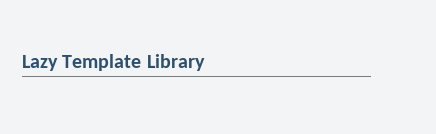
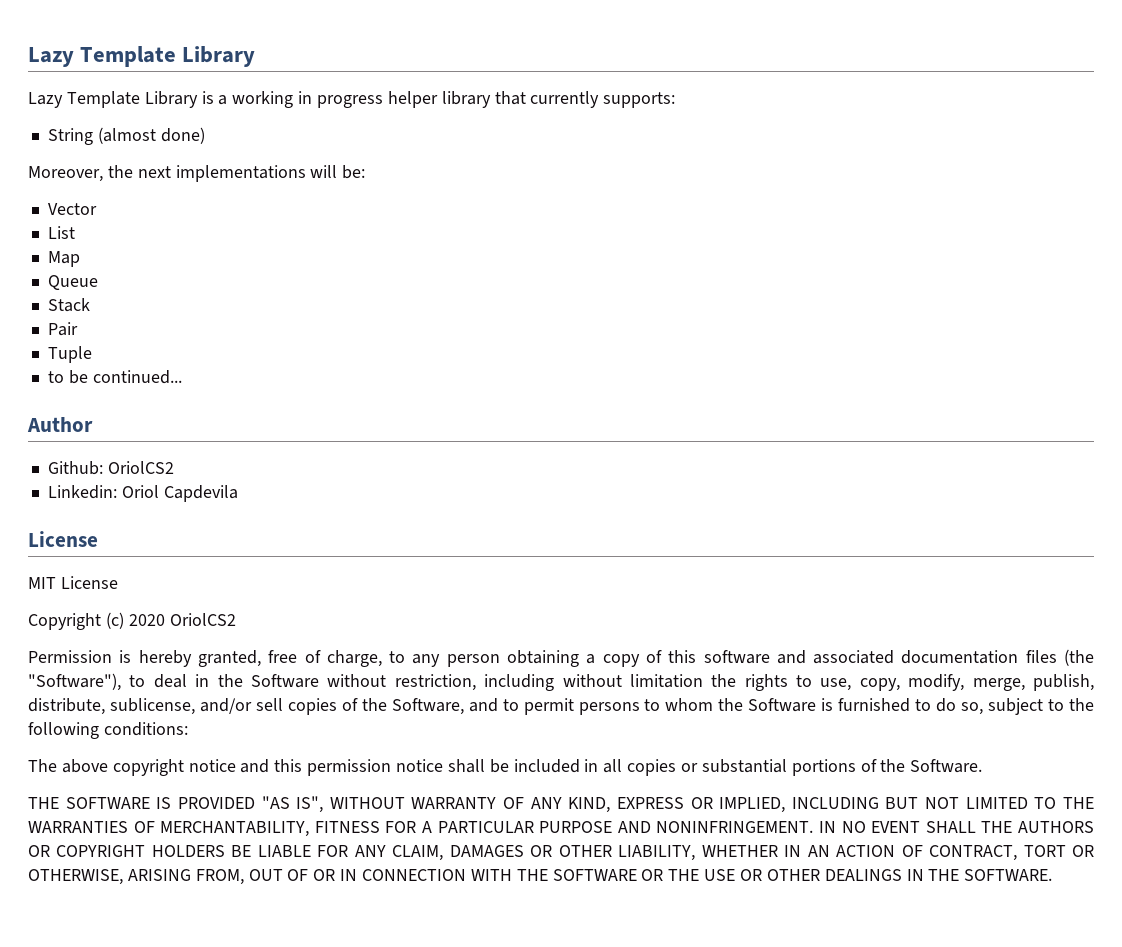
[22,54,205,71] Lazy Template Library -> [28,46,256,67] [28,91,676,108] [47,127,205,145] [28,165,366,182] [47,203,97,215] [47,226,75,239] [47,251,80,267] [47,275,98,290] [47,298,90,312] [47,322,78,336] [47,346,92,363] [47,370,182,384] [27,417,93,432] [47,461,174,475] [47,485,238,502] [28,531,98,547] [28,576,118,589] [28,612,236,630] [28,649,1094,667] [28,673,1095,691] [28,698,1094,715] [28,722,188,739] [28,759,983,776] [28,796,1095,813] [28,821,1095,837] [28,845,1095,861] [28,869,1053,885] Lazy Template Library // Lazy Template Library is a working in progress helper library that currently supports: // String (almost done) // Moreover, the next implementations will be: // Vector // List // Map // Queue // Stack // Pair // Tuple // to be continued... // Author // Github: OriolCS2 // Linkedin: Oriol Capdevila // License // MIT License // Copyright (c) 2020 OriolCS2 // Permission is hereby granted, free of charge, to any person obtaining a copy of this software and associated documentation files (the "Software"), to deal in the Software without restriction, including without limitation the rights to use, copy, modify, merge, publish, distribute, sublicense, and/or sell copies of the Software, and to permit persons to whom the Software is furnished to do so, subject to the following conditions: // The above copyright notice and this permission notice shall be included in all copies or substantial portions of the Software. // THE SOFTWARE IS PROVIDED "AS IS", WITHOUT WARRANTY OF ANY KIND, EXPRESS OR IMPLIED, INCLUDING BUT NOT LIMITED TO THE WARRANTIES OF MERCHANTABILITY, FITNESS FOR A PARTICULAR PURPOSE AND NONINFRINGEMENT. IN NO EVENT SHALL THE AUTHORS OR COPYRIGHT HOLDERS BE LIABLE FOR ANY CLAIM, DAMAGES OR OTHER LIABILITY, WHETHER IN AN ACTION OF CONTRACT, TORT OR OTHERWISE, ARISING FROM, OUT OF OR IN CONNECTION WITH THE SOFTWARE OR THE USE OR OTHER DEALINGS IN THE SOFTWARE.

